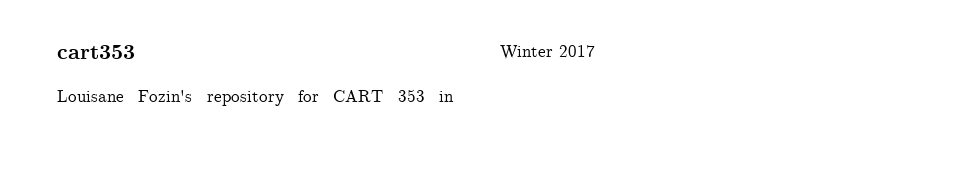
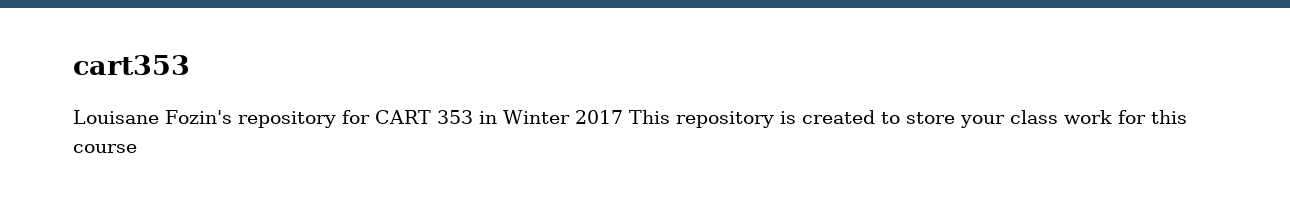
(595, 51) none -> [628,110,1187,128] [73,144,137,153] This repository is created to store your class work for this course

